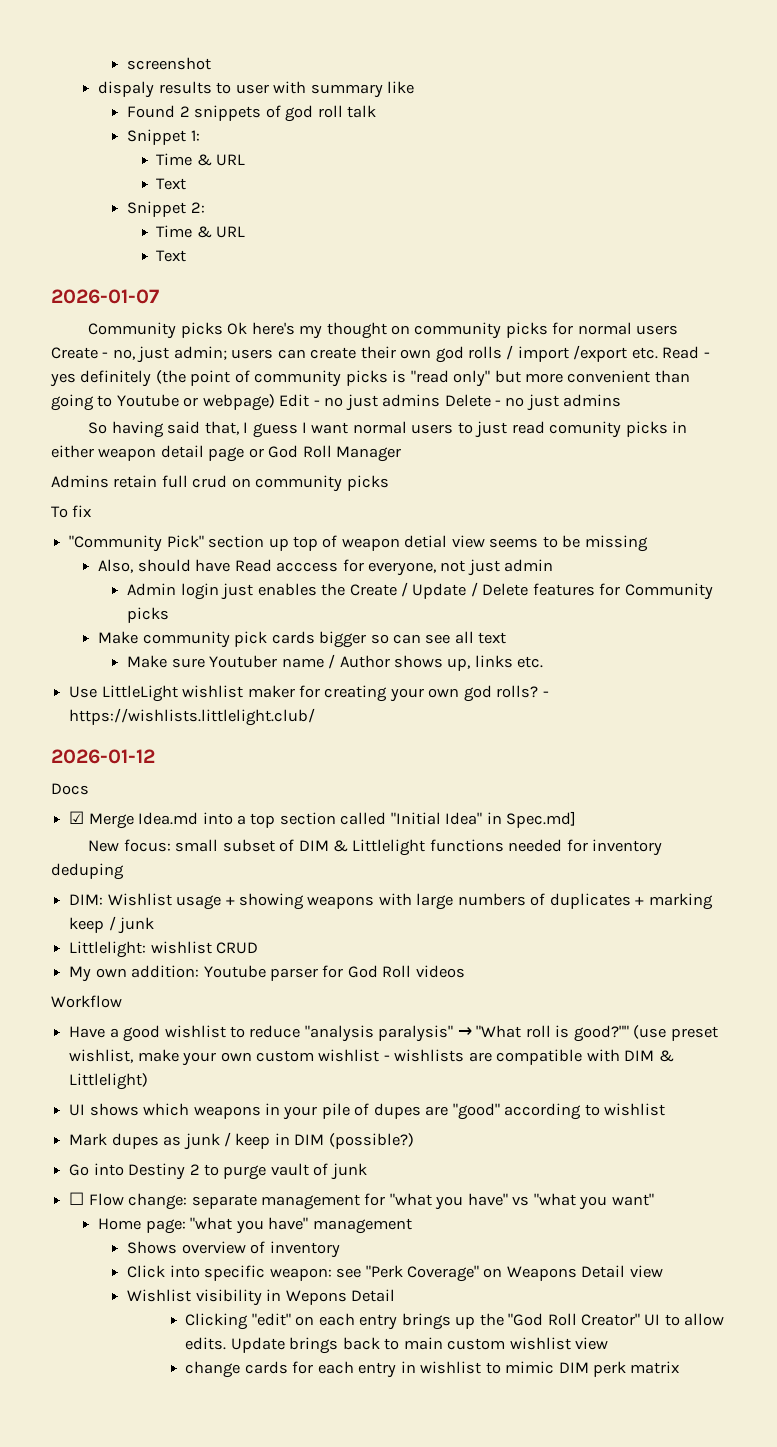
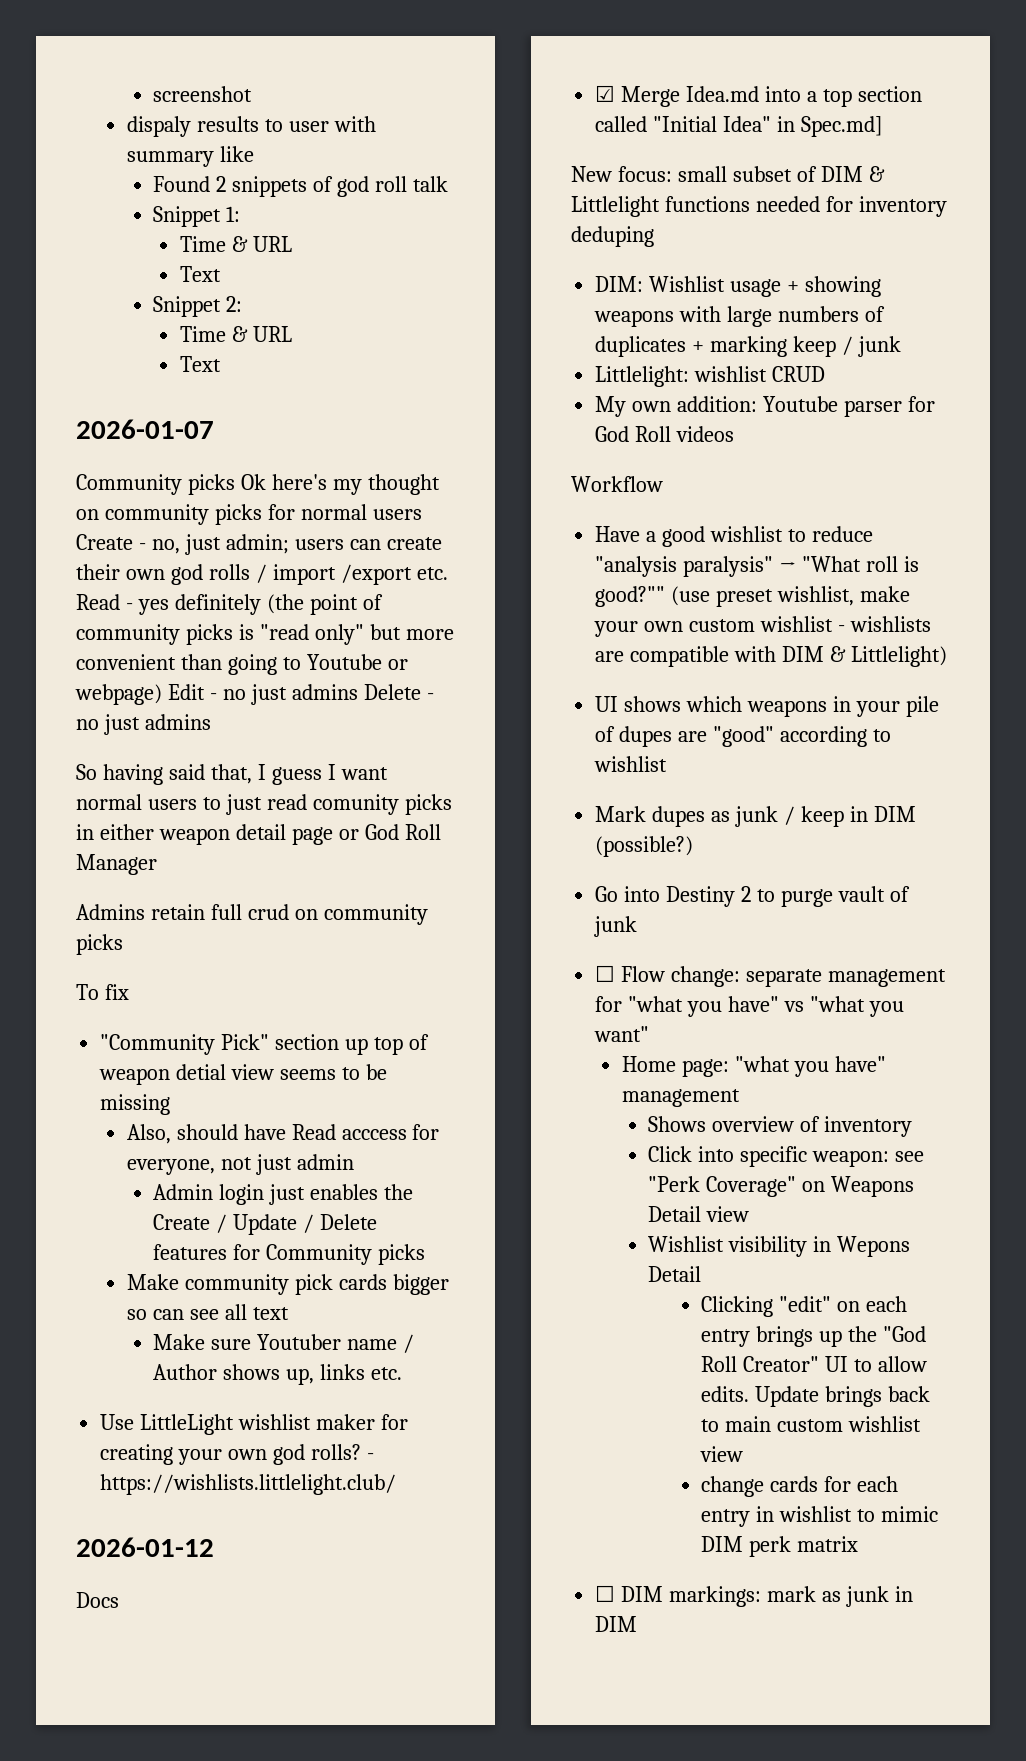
(680, 1367) none -> [595,1585,913,1607] [595,1616,638,1632] // ☐ DIM markings: mark as junk in DIM

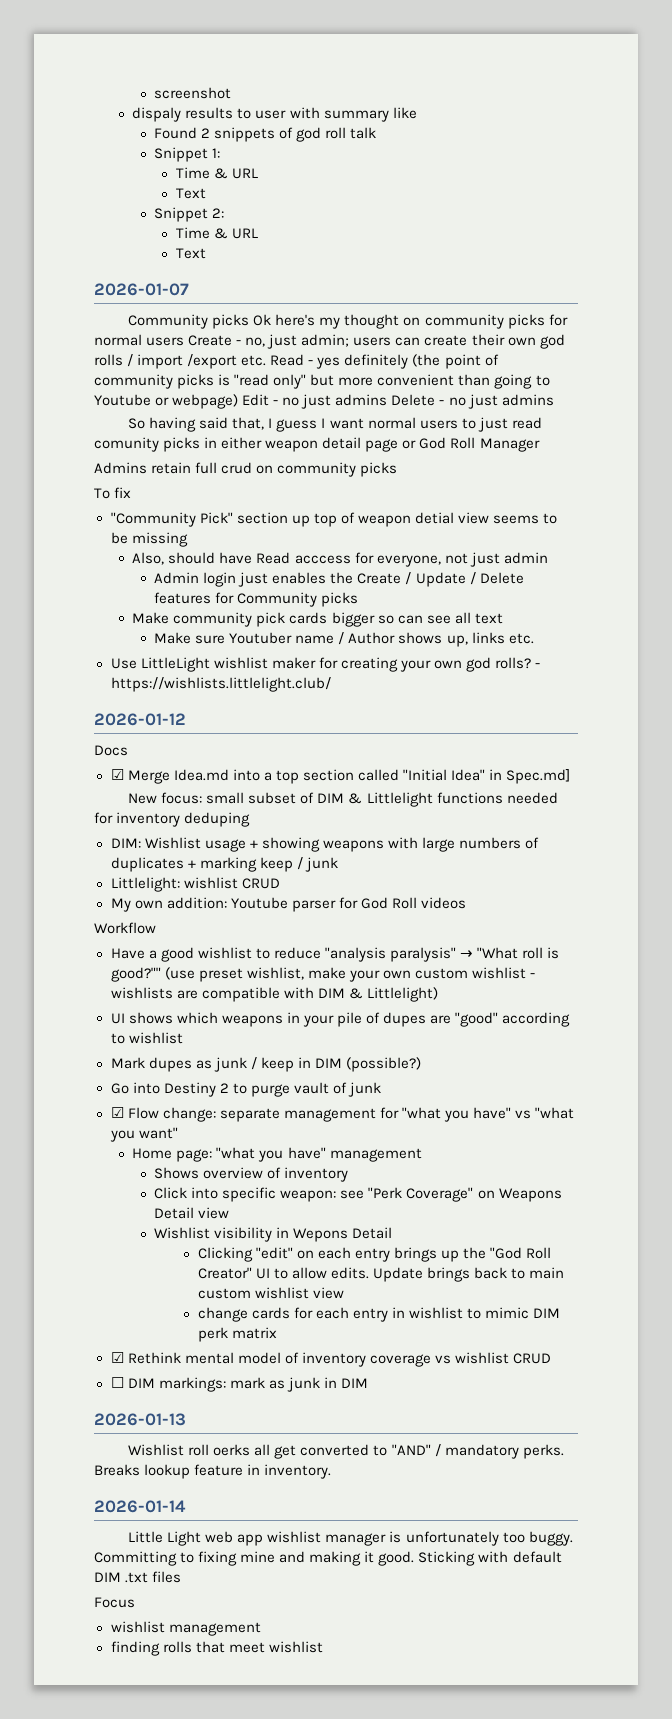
[595,965,616,982] ☐ -> [110,1107,124,1118] ☑
(859, 1544) none -> [110,1352,551,1367] // ☑ Rethink mental model of inventory coverage vs wishlist CRUD
(638, 1624) none -> [94,1413,186,1426] [128,1444,564,1459] [94,1464,332,1479] [94,1500,186,1513] [128,1531,573,1546] [94,1551,562,1566] [94,1571,182,1583] [94,1597,135,1608] [110,1621,261,1636] [110,1641,323,1656] // 2026-01-13 // Wishlist roll oerks all get converted to "AND" / mandatory perks. Breaks lookup feature in inventory. // 2026-01-14 // Little Light web app wishlist manager is unfortunately too buggy. Committing to fixing mine and making it good. Sticking with default DIM .txt files // Focus // wishlist management // finding rolls that meet wishlist

